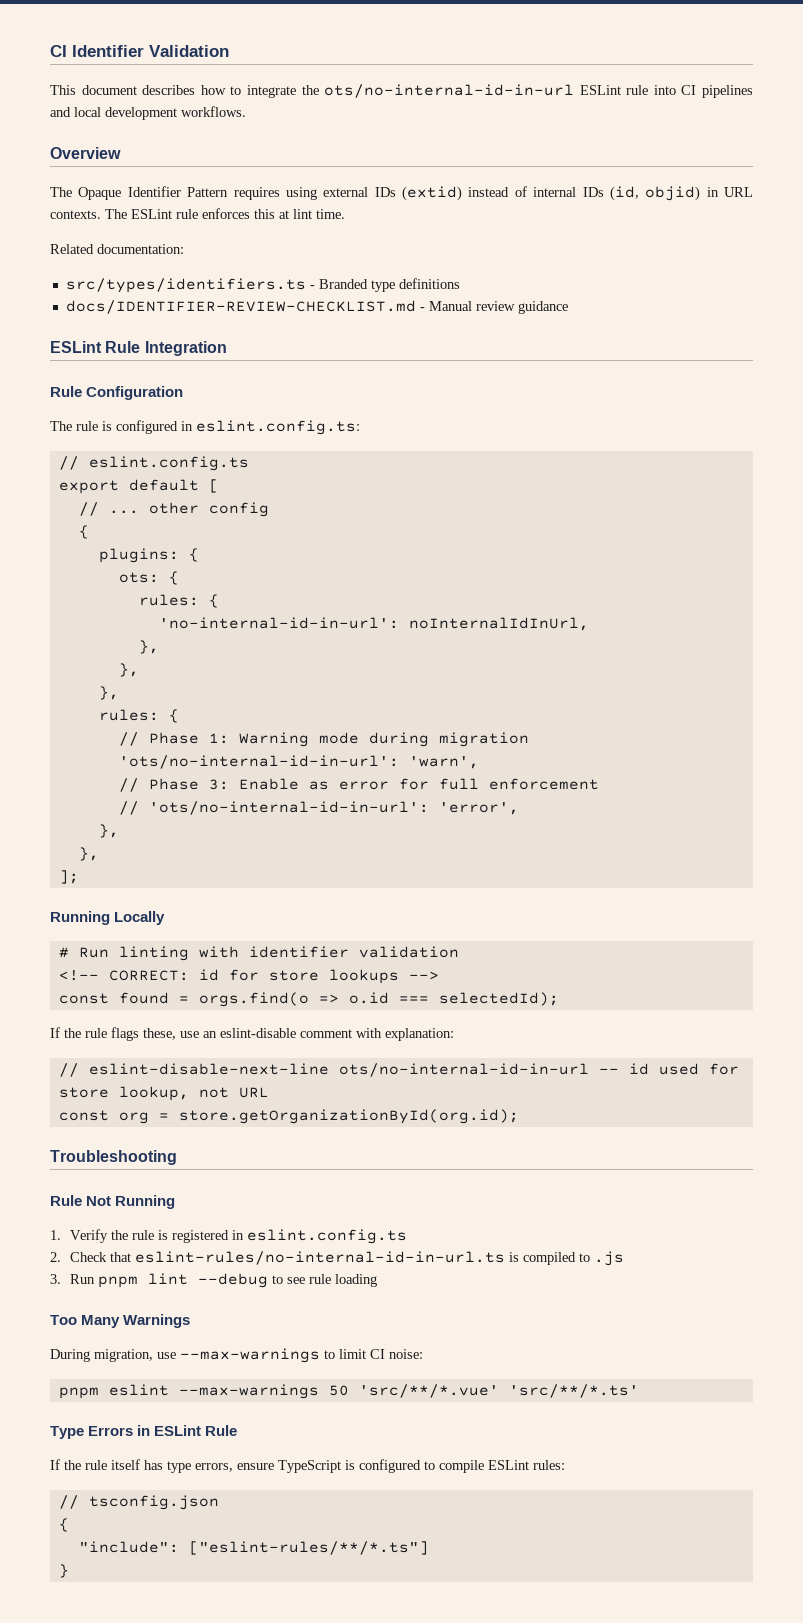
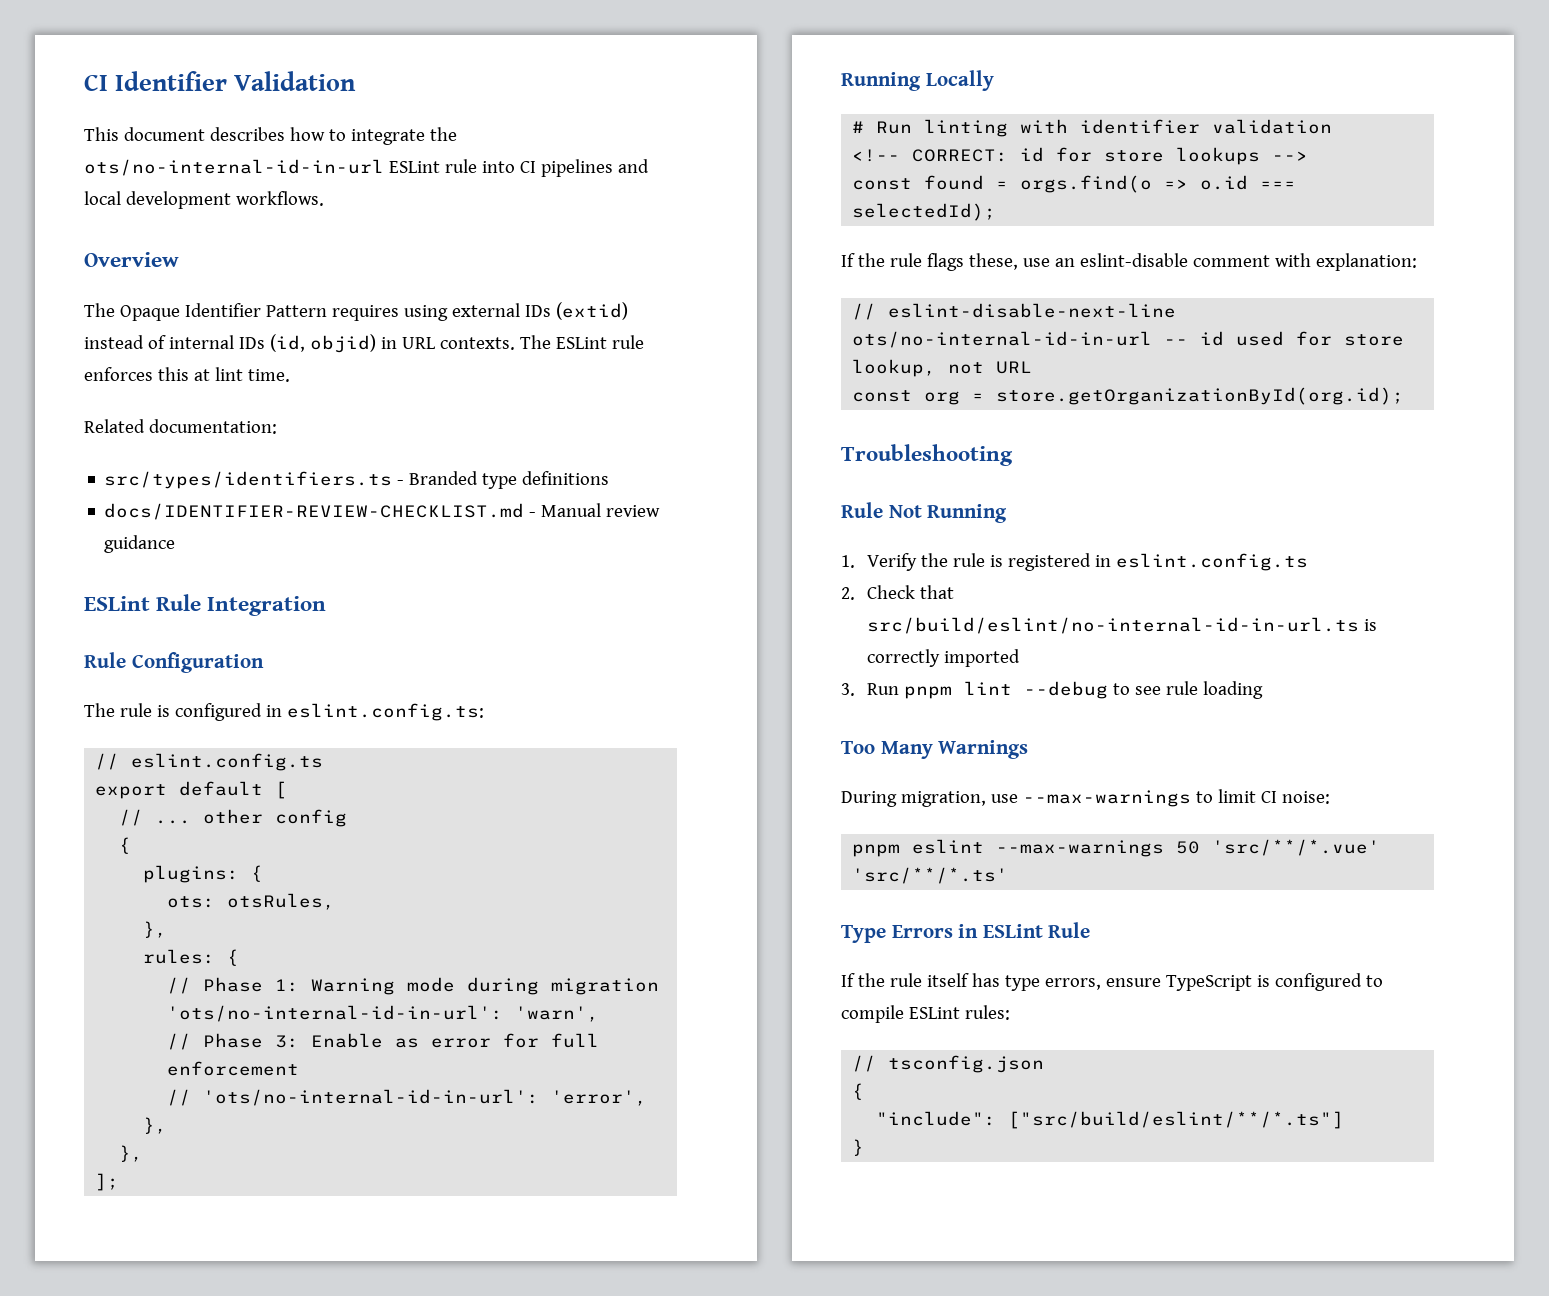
[168,571,179,585] [138,594,219,608] [158,617,589,631] [138,640,159,654] [118,663,139,677] { // rules: { // 'no-internal-id-in-url': noInternalIdInUrl, // }, // }, -> [227,893,336,910] otsRules,
[134,1251,624,1266] eslint-rules/no-internal-id-in-url.ts is compiled to .js -> [867,617,1378,634] [867,649,1021,667] src/build/eslint/no-internal-id-in-url.ts is correctly imported
[188,1541,429,1555] ["eslint-rules/**/*.ts"] -> [1008,1111,1345,1129] ["src/build/eslint/**/*.ts"]

